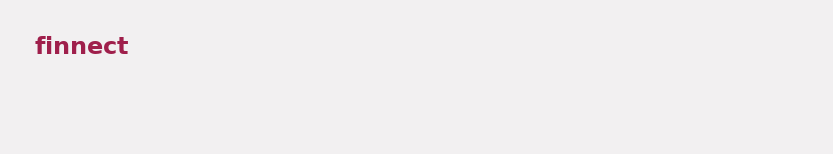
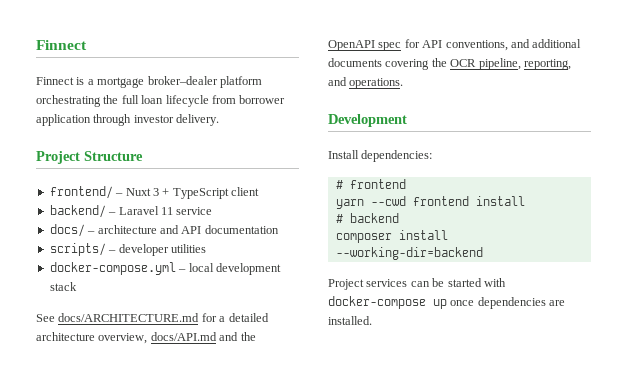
[35,36,128,54] finnect -> [36,40,87,50] [36,76,262,88] [36,95,286,107] [36,114,220,126] [36,151,143,164] [49,186,259,199] [49,205,213,218] [49,224,279,237] [49,243,206,256] [49,262,281,275] [49,282,77,291] [36,313,269,322] [36,332,256,344] [328,39,582,51] [328,58,571,70] [328,77,404,89] [328,114,407,127] [328,150,433,162] [335,179,406,189] [335,196,525,209] [335,213,399,223] [335,230,448,243] [335,247,483,260] [328,278,506,290] [328,296,566,309] [328,316,372,325] Finnect // Finnect is a mortgage broker–dealer platform orchestrating the full loan lifecycle from borrower application through investor delivery. // Project Structure // frontend/ – Nuxt 3 + TypeScript client // backend/ – Laravel 11 service // docs/ – architecture and API documentation // scripts/ – developer utilities // docker-compose.yml – local development stack // See docs/ARCHITECTURE.md for a detailed architecture overview, docs/API.md and the OpenAPI spec for API conventions, and additional documents covering the OCR pipeline, reporting, and operations. // Development // Install dependencies: // # frontend // yarn --cwd frontend install // # backend // composer install --working-dir=backend // Project services can be started with docker-compose up once dependencies are installed.

